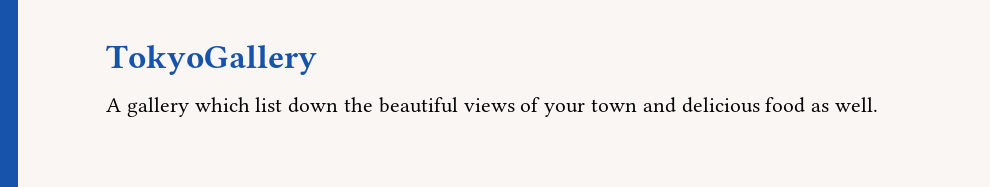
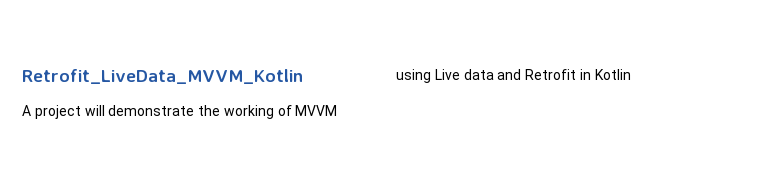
[106,45,317,75] TokyoGallery -> [22,69,303,84] Retrofit_LiveData_MVVM_Kotlin
[126,97,879,117] gallery which list down the beautiful views of your town and delicious food as well. -> [34,105,338,119] [396,69,631,83] project will demonstrate the working of MVVM using Live data and Retrofit in Kotlin

